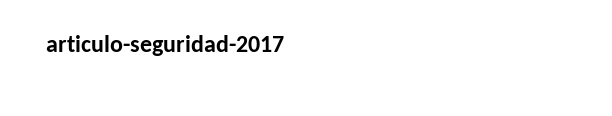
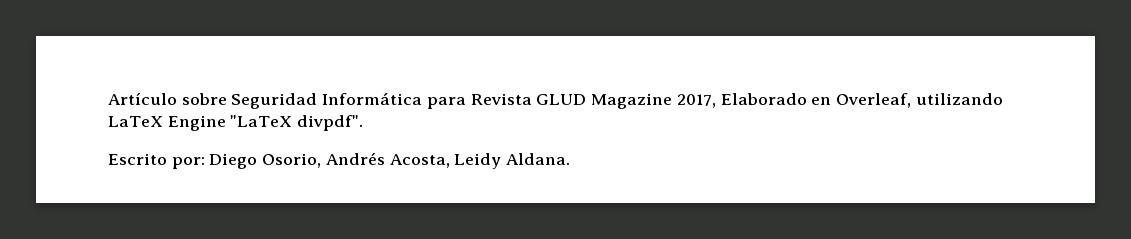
[46,35,284,56] articulo-seguridad-2017 -> [108,92,1003,109] [108,115,364,131] [108,152,571,169] Artículo sobre Seguridad Informática para Revista GLUD Magazine 2017, Elaborado en Overleaf, utilizando LaTeX Engine "LaTeX divpdf". // Escrito por: Diego Osorio, Andrés Acosta, Leidy Aldana.

